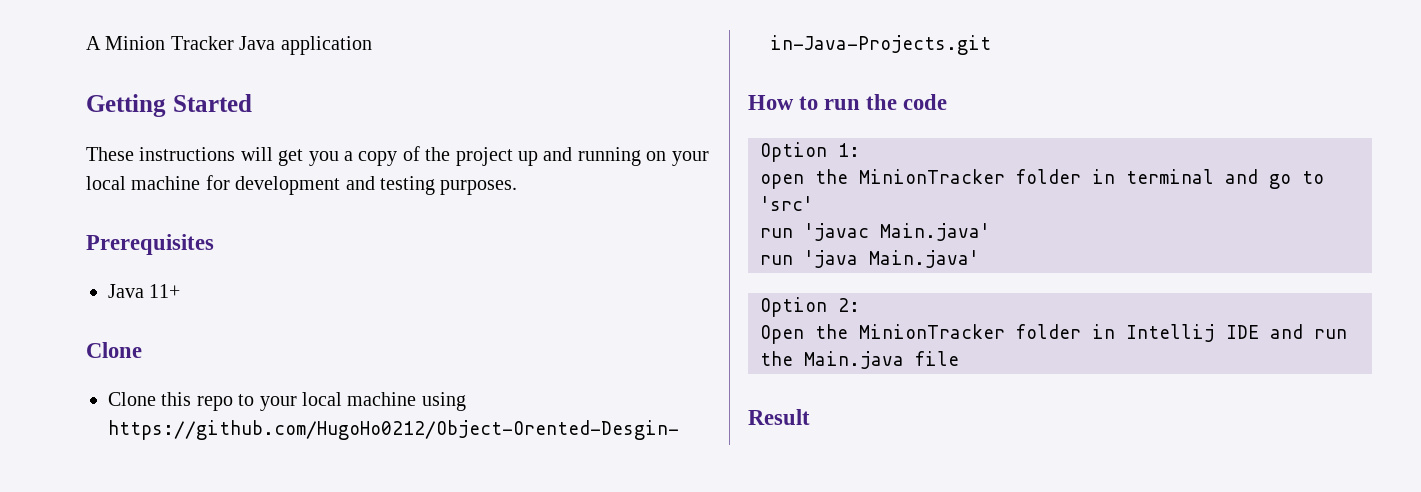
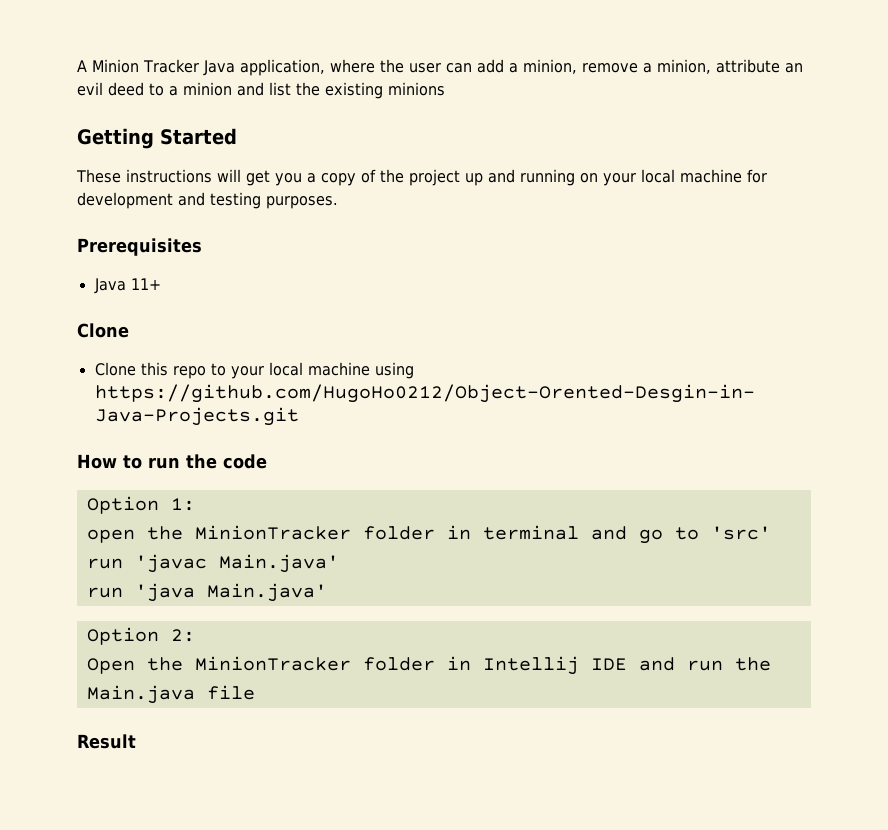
[280,36,372,55] application -> [239,59,803,76] [77,82,445,99] application, where the user can add a minion, remove a minion, attribute an evil deed to a minion and list the existing minions

